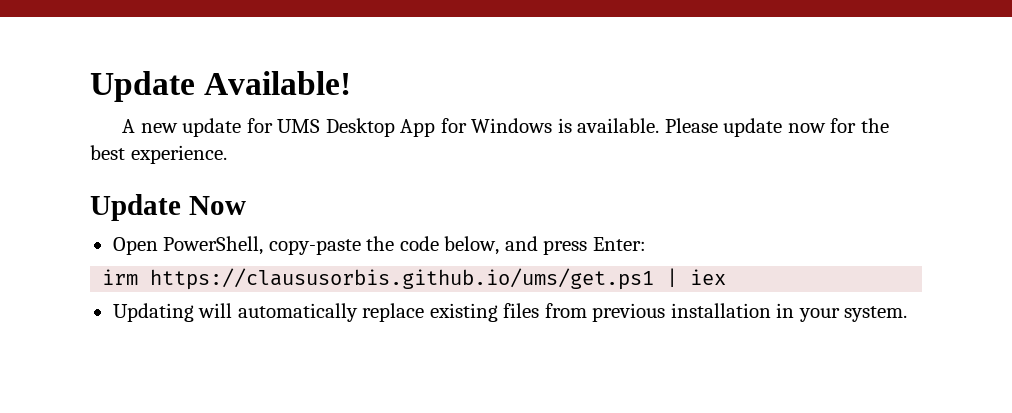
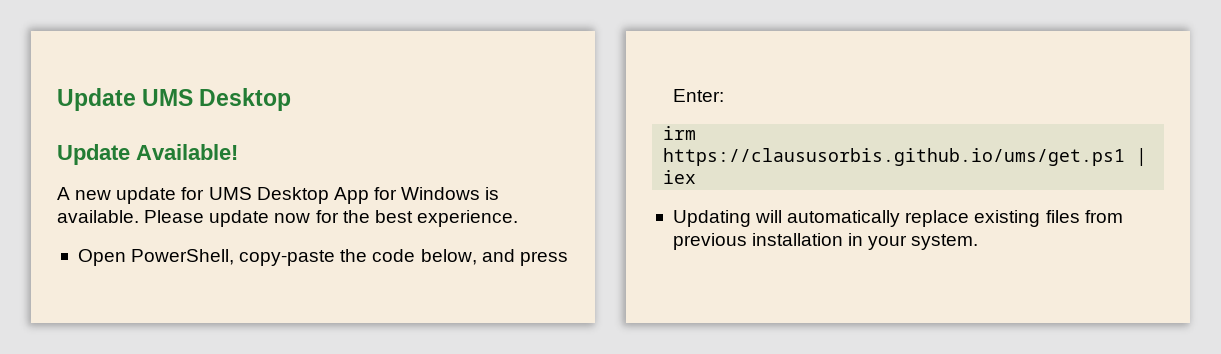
[90,71,195,102] Update -> [57,88,292,111] [57,144,130,165] Update UMS Desktop // Update
[90,194,246,221] // Update Now -> (518, 218) none

